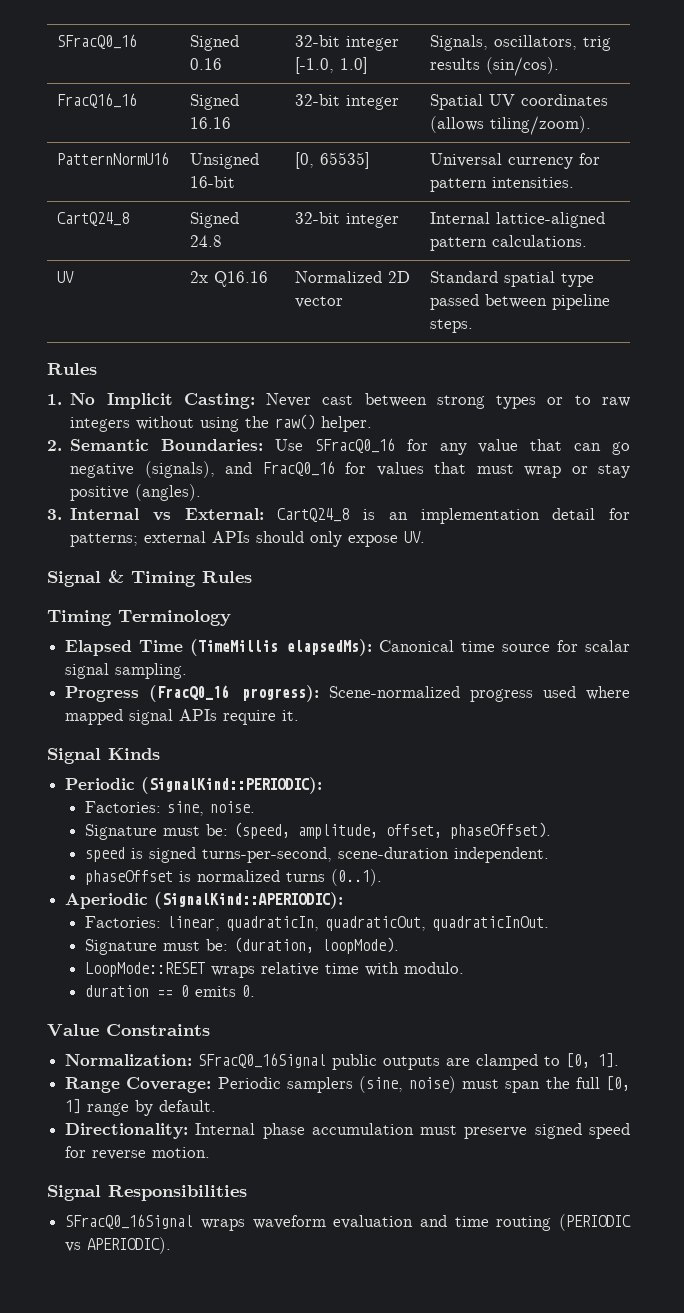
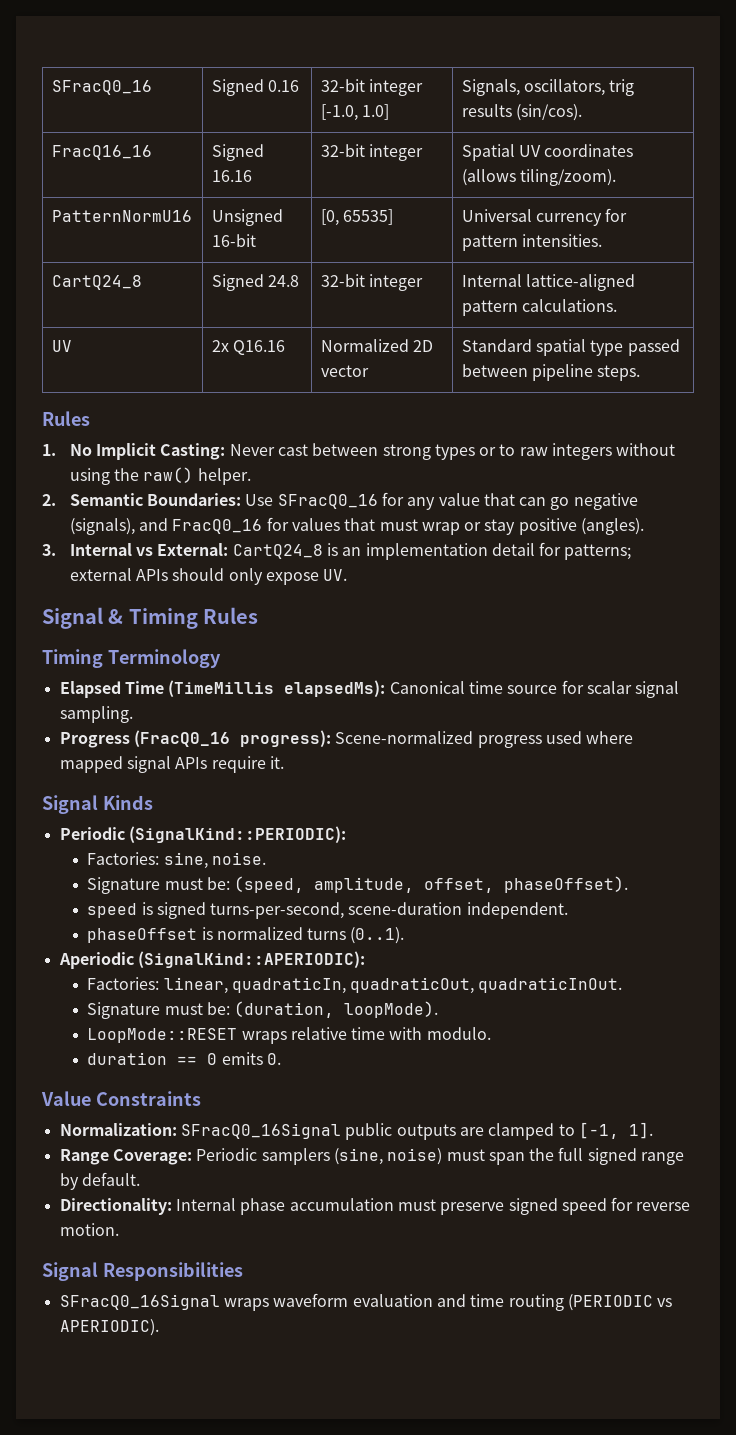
[566,1053,591,1068] [0, -> [578,1122,619,1139] [-1,
[606,1076,630,1091] [65,1099,82,1114] [0, 1] -> [587,1148,637,1165] signed

